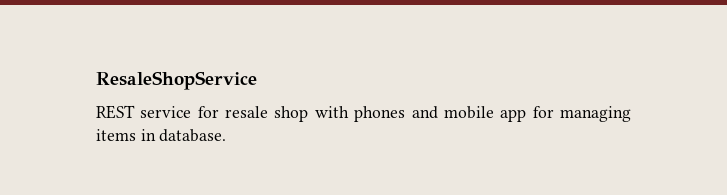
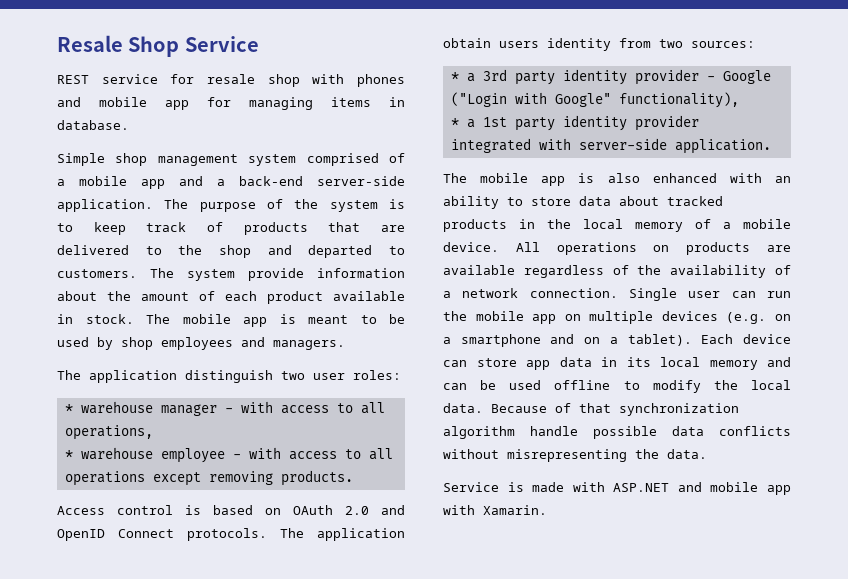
[96,71,257,90] ResaleShopService -> [57,35,259,57] Resale Shop Service
(227, 135) none -> [57,153,405,166] [57,176,405,189] [57,199,405,212] [57,222,405,235] [57,245,405,258] [57,268,405,281] [57,291,405,304] [57,314,405,327] [57,337,345,350] [57,370,401,383] [64,401,385,416] [64,425,153,440] [64,447,393,463] [64,470,353,486] [57,505,405,515] [57,528,405,541] [443,38,755,51] [450,69,771,85] [450,92,739,108] [450,115,699,131] [450,138,771,154] [443,173,791,186] [443,196,723,209] [443,219,791,232] [443,242,791,255] [443,265,791,278] [443,288,791,301] [443,311,791,324] [443,334,791,347] [443,357,791,370] [443,380,791,393] [443,403,739,416] [443,426,791,439] [443,449,707,462] [443,482,791,495] [443,505,547,515] // Simple shop management system comprised of a mobile app and a back-end server-side application. The purpose of the system is to keep track of products that are delivered to the shop and departed to customers. The system provide information about the amount of each product available in stock. The mobile app is meant to be used by shop employees and managers. // The application distinguish two user roles: // * warehouse manager - with access to all operations, // * warehouse employee - with access to all operations except removing products. // Access control is based on OAuth 2.0 and OpenID Connect protocols. The application obtain users identity from two sources: // * a 3rd party identity provider - Google ("Login with Google" functionality), // * a 1st party identity provider integrated with server-side application. // The mobile app is also enhanced with an ability to store data about tracked products in the local memory of a mobile device. All operations on products are available regardless of the availability of a network connection. Single user can run the mobile app on multiple devices (e.g. on a smartphone and on a tablet). Each device can store app data in its local memory and can be used offline to modify the local data. Because of that synchronization algorithm handle possible data conflicts without misrepresenting the data. // Service is made with ASP.NET and mobile app with Xamarin.

